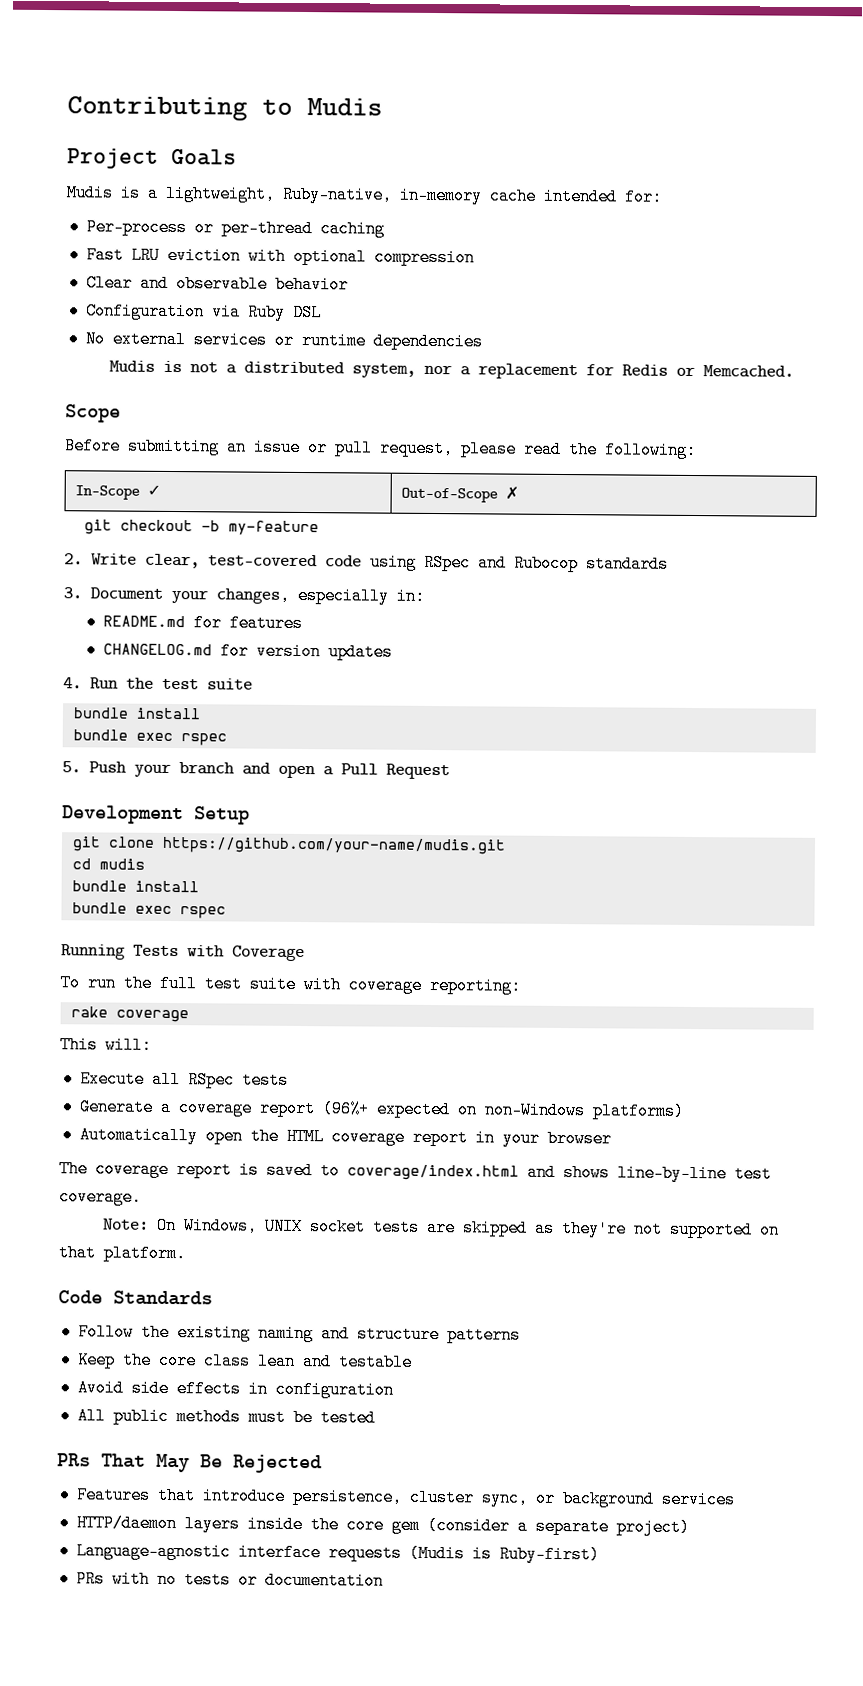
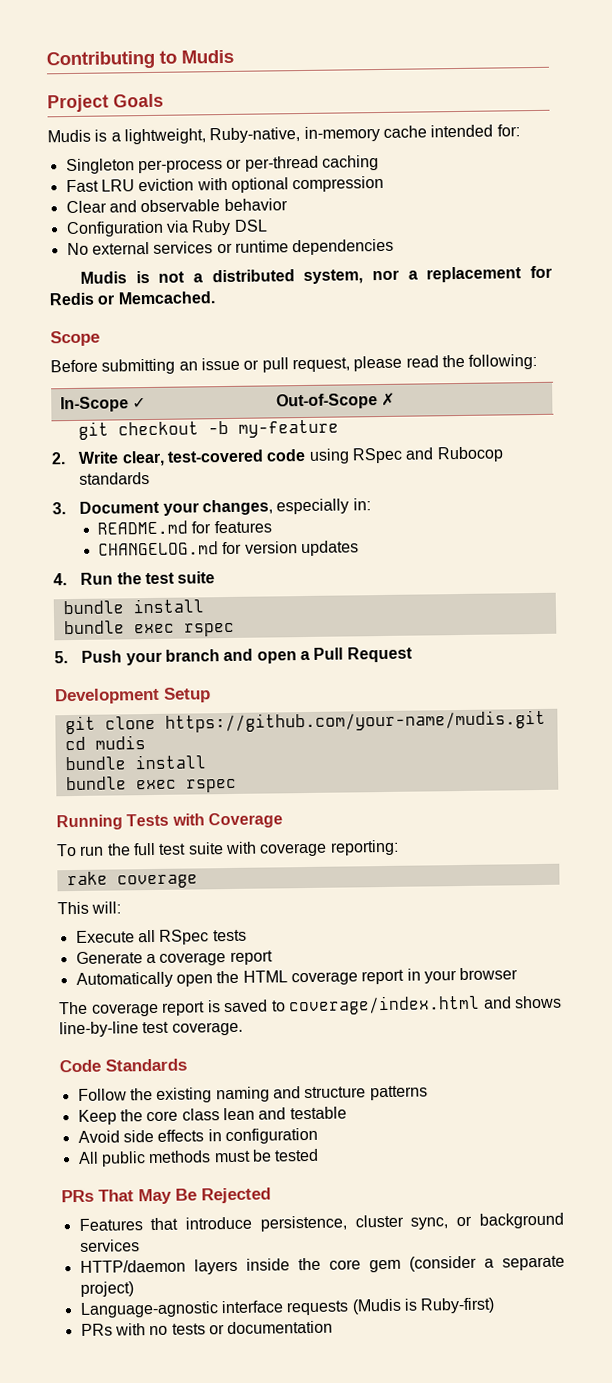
[85,218,187,237] Per-process -> [65,158,223,175] Singleton per-process
[321,1100,685,1120] (96%+ expected on non-Windows platforms) -> (273, 958) none
[103,1216,781,1239] [58,1244,186,1263] // Note: On Windows, UNIX socket tests are skipped as they're not supported on that platform. -> (243, 1028) none

